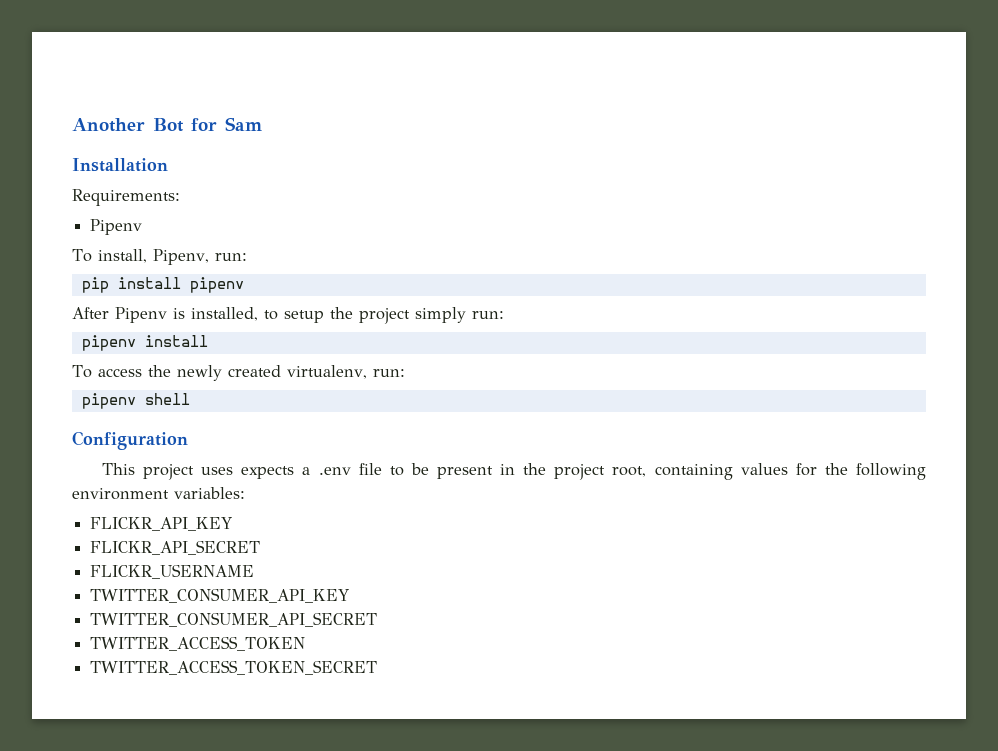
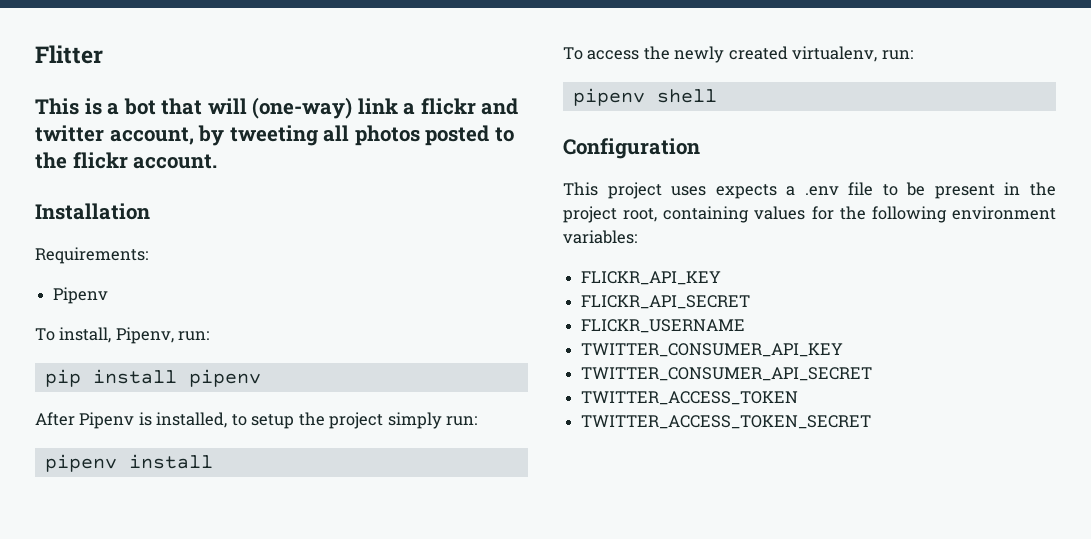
[72,117,262,132] Another Bot for Sam -> [35,45,103,64] [35,97,519,119] [35,125,514,146] [35,152,218,169] Flitter // This is a bot that will (one-way) link a flickr and twitter account, by tweeting all photos posted to the flickr account.

